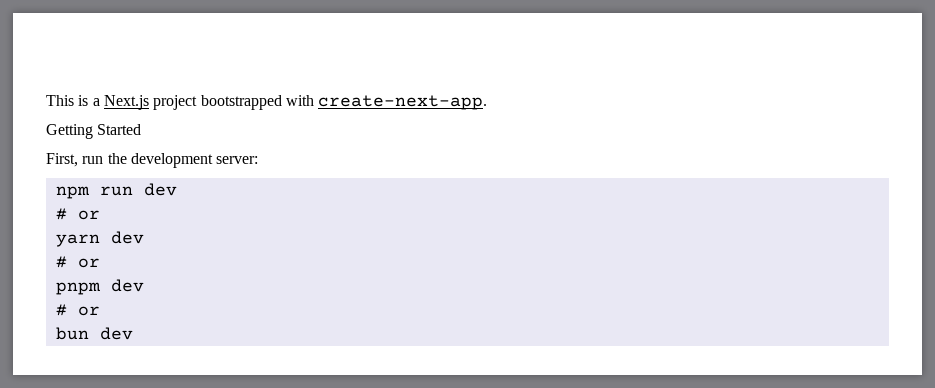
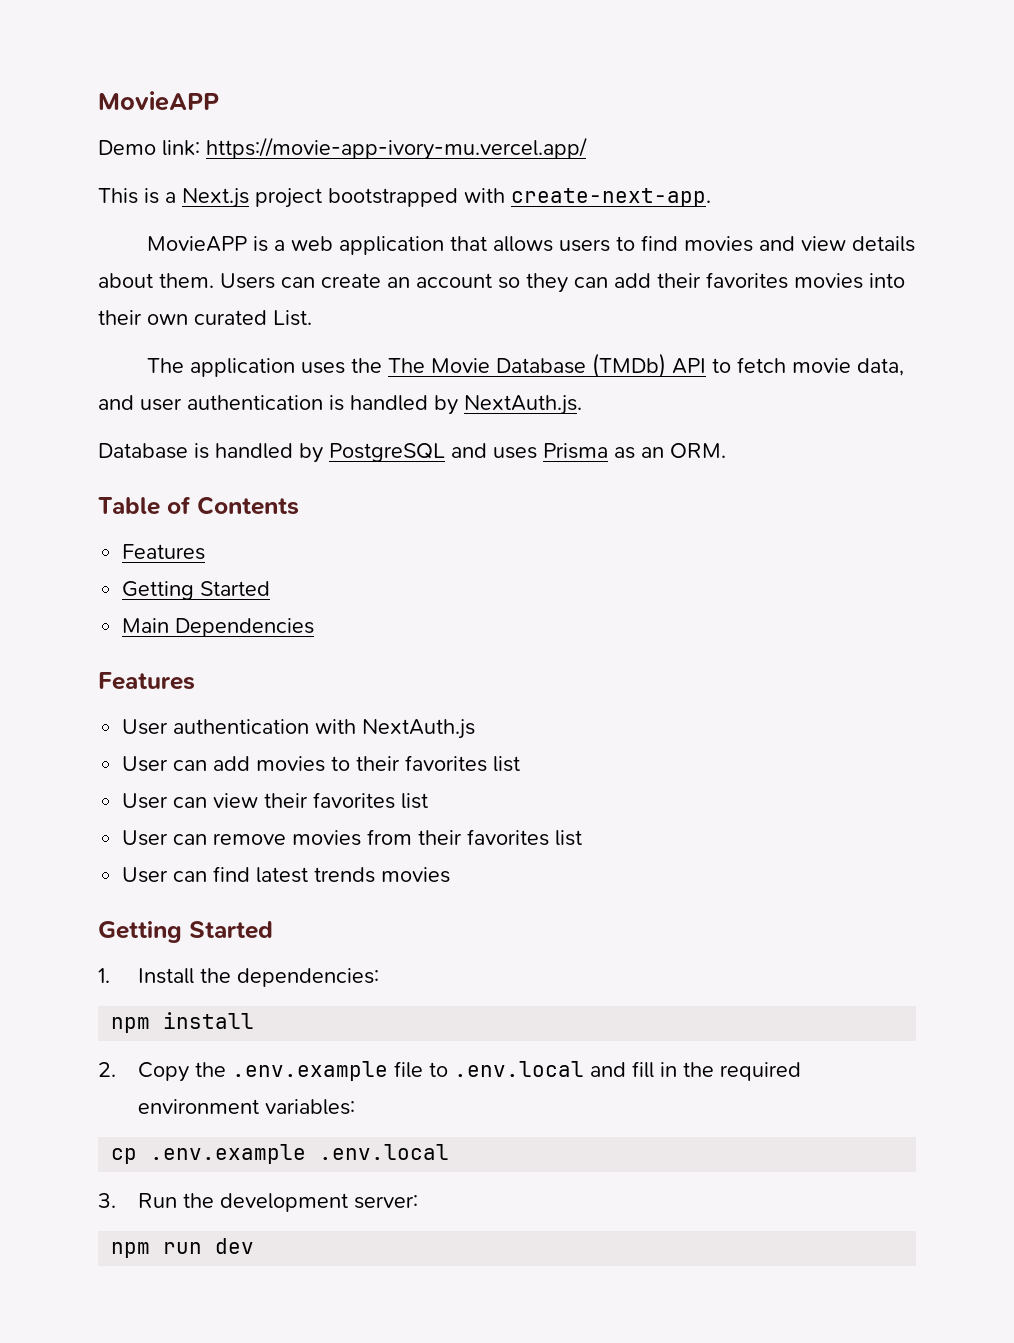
(46, 100) none -> [98,91,219,111] [98,137,587,160] MovieAPP // Demo link: https://movie-app-ivory-mu.vercel.app/ //
[46,124,142,139] [46,153,104,167] Getting Started // First, run -> [146,235,915,255] [98,272,905,293] [98,310,312,326] [146,353,904,378] [98,395,582,415] [98,443,726,463] [98,496,299,515] [122,544,206,560] [122,581,271,600] [122,618,315,637] [98,672,195,690] [122,719,476,739] [122,755,521,772] [122,792,429,809] [122,829,583,846] [122,866,451,883] [98,921,273,943] [98,968,380,987] [111,1012,255,1033] [98,1061,802,1082] [138,1099,356,1115] [111,1144,450,1164] [98,1193,178,1208] MovieAPP is a web application that allows users to find movies and view details about them. Users can create an account so they can add their favorites movies into their own curated List. // The application uses the The Movie Database (TMDb) API to fetch movie data, and user authentication is handled by NextAuth.js. // Database is handled by PostgreSQL and uses Prisma as an ORM. // Table of Contents // Features // Getting Started // Main Dependencies // Features // User authentication with NextAuth.js // User can add movies to their favorites list // User can view their favorites list // User can remove movies from their favorites list // User can find latest trends movies // Getting Started // 1. Install the dependencies: // npm install // 2. Copy the .env.example file to .env.local and fill in the required environment variables: // cp .env.example .env.local // 3. Run
[55,208,100,220] [55,231,144,247] [55,256,100,268] [55,279,144,295] [55,304,100,316] [55,327,133,340] // # or // yarn dev // # or // pnpm dev // # or // bun dev -> (255, 1246) none

